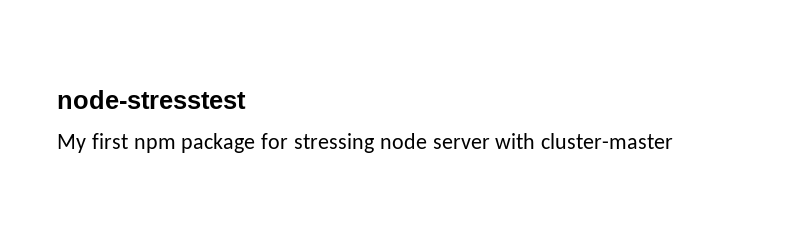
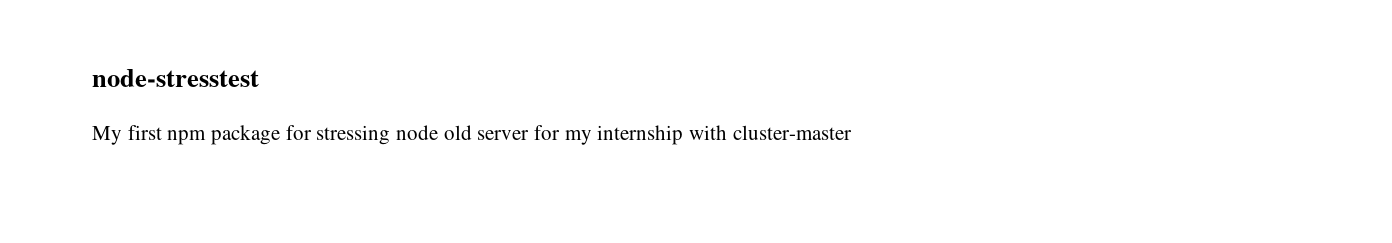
[432,138,490,149] server -> [443,125,684,145] old server for my internship

